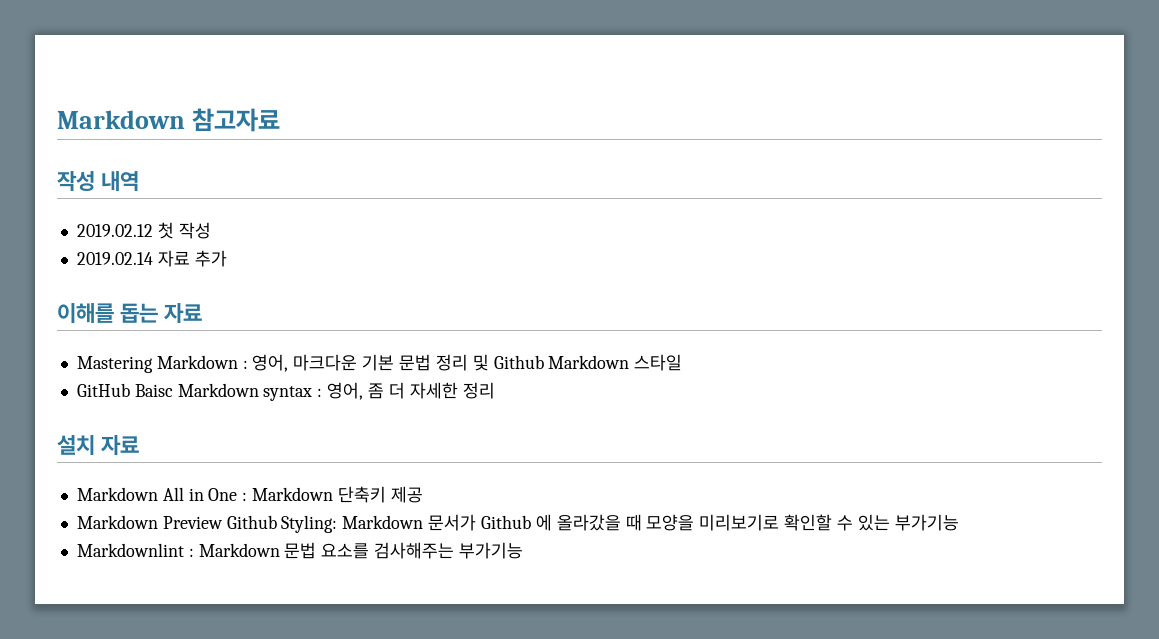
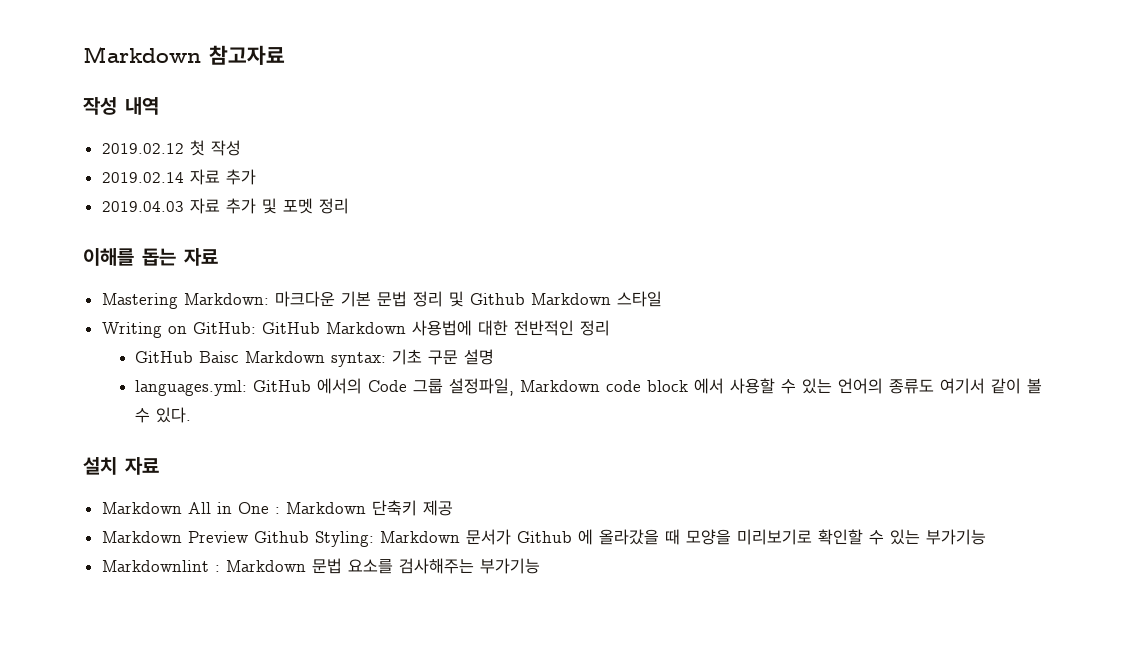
(227, 258) none -> [101,198,349,214] // 2019.04.03 자료 추가 및 포멧 정리
[156,354,289,372] Markdown : 영어, -> [183,293,269,305] Markdown:
[76,382,495,401] GitHub Baisc Markdown syntax : 영어, 좀 더 자세한 정리 -> [101,320,610,338] [134,349,494,367] [134,378,1042,396] [134,407,191,423] Writing on GitHub: GitHub Markdown 사용법에 대한 전반적인 정리 // GitHub Baisc Markdown syntax: 기초 구문 설명 // languages.yml: GitHub 에서의 Code 그룹 설정파일, Markdown code block 에서 사용할 수 있는 언어의 종류도 여기서 같이 볼 수 있다.

